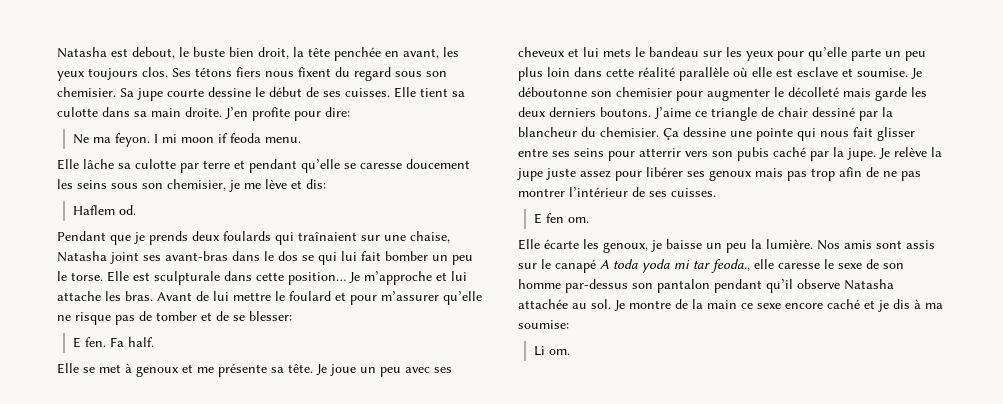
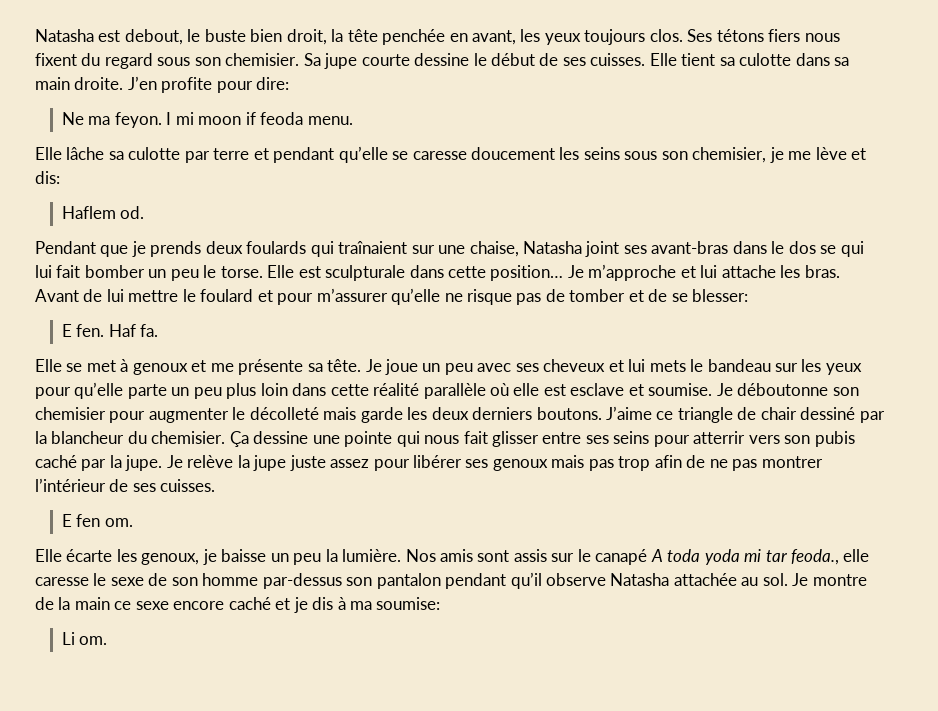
[110,337,155,347] Fa half. -> [108,324,159,337] Haf fa.

